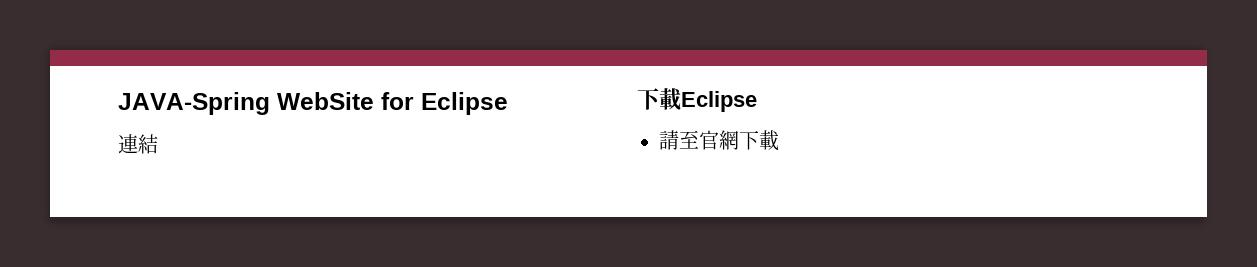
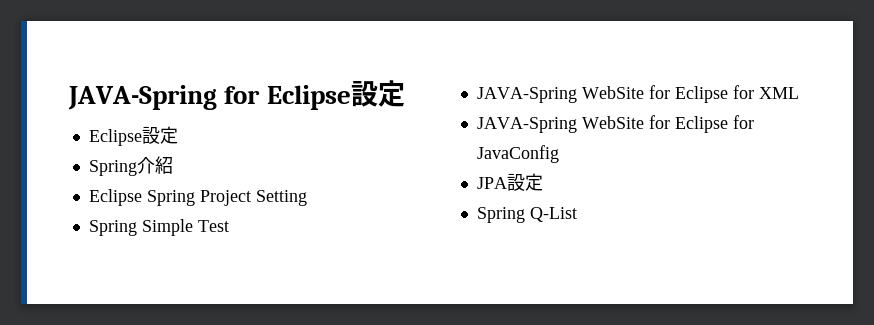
[118,92,508,115] [118,134,158,154] [637,88,757,112] [659,130,779,151] JAVA-Spring WebSite for Eclipse // 連結 // 下載Eclipse // 請至官網下載 -> [68,80,405,110] [88,126,178,146] [88,156,173,176] [88,189,307,206] [88,219,229,236] [476,85,799,103] [476,115,754,133] [476,145,559,163] [476,173,543,191] [476,207,577,223] JAVA-Spring for Eclipse設定 // Eclipse設定 // Spring介紹 // Eclipse Spring Project Setting // Spring Simple Test // JAVA-Spring WebSite for Eclipse for XML // JAVA-Spring WebSite for Eclipse for JavaConfig // JPA設定 // Spring Q-List

